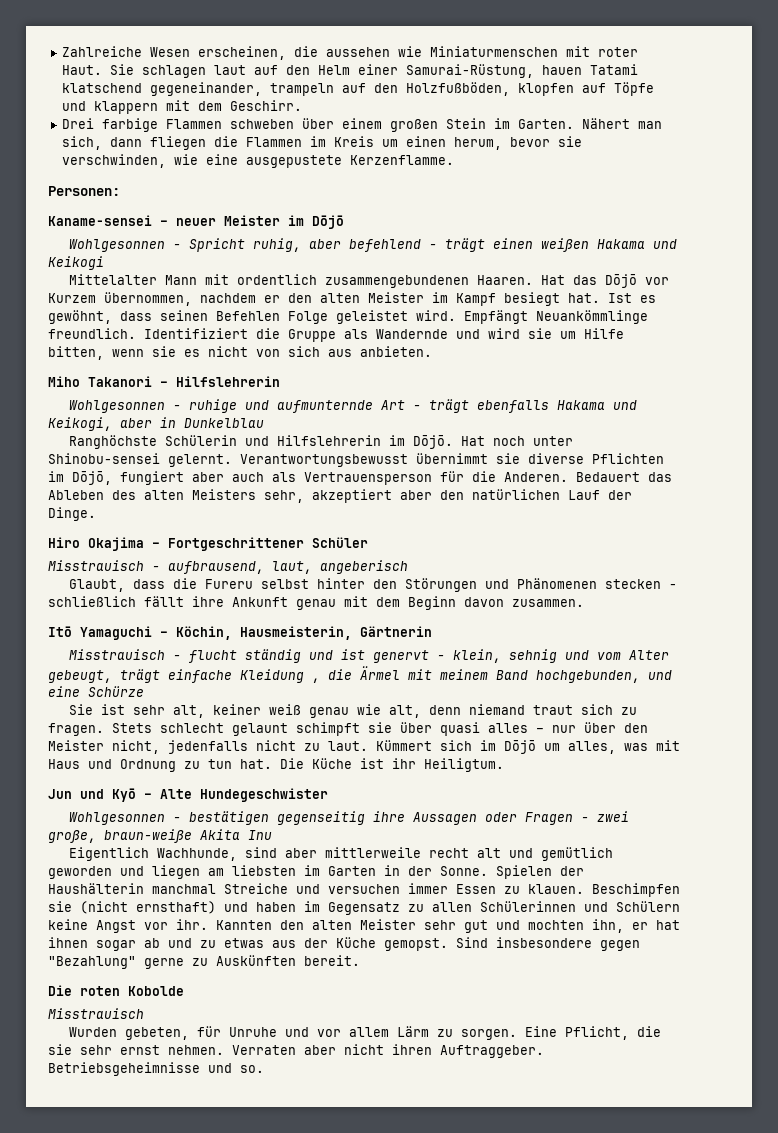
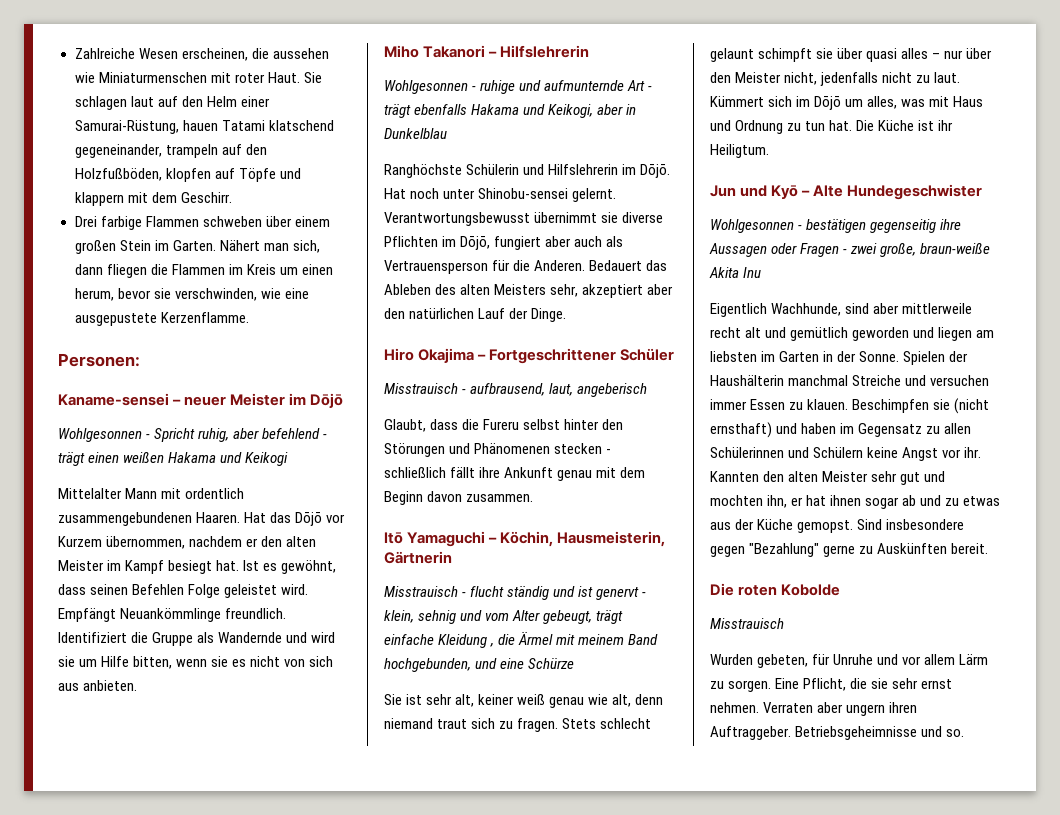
[344,1044,384,1055] nicht -> [846,704,886,716] ungern

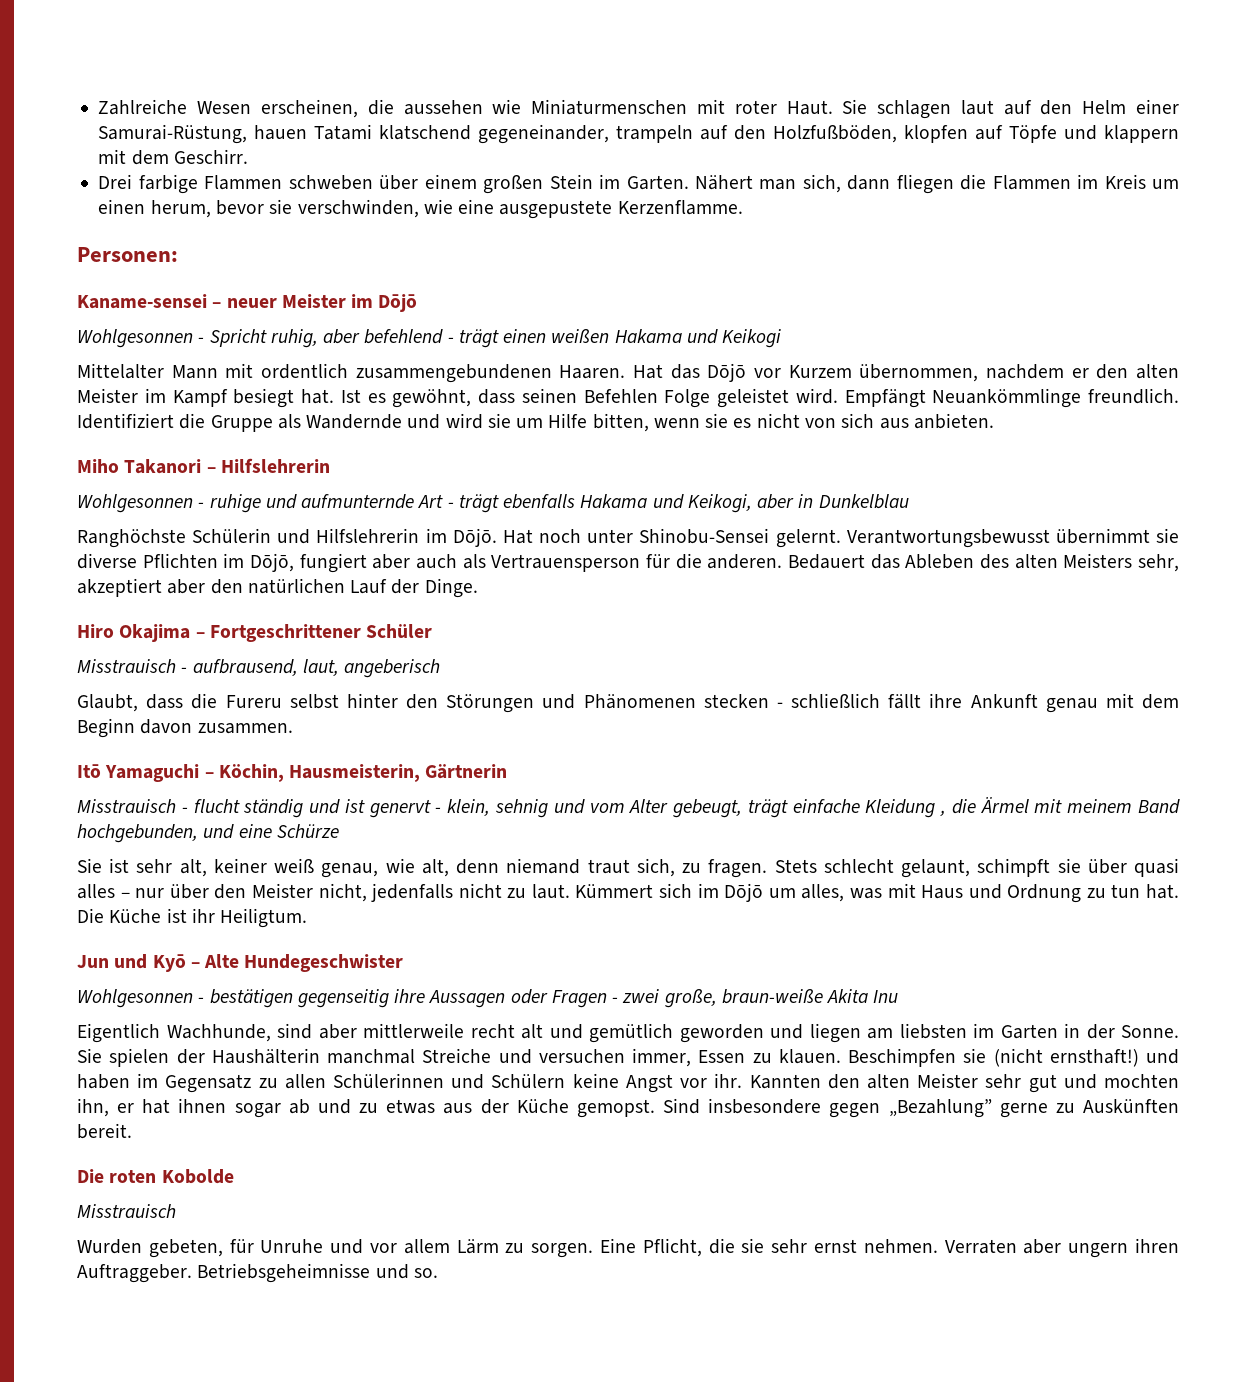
[478,188,569,199] Shinobu-sensei -> [639,528,770,544] Shinobu-Sensei
[534,260,586,271] Anderen. -> [707,554,783,569] anderen.
[549,697,585,708] genau -> [321,863,379,878] genau,
[471,718,496,729] sich -> [636,858,675,877] sich,
[710,48,754,62] gelaunt -> [901,859,971,878] gelaunt,
[903,351,946,365] Spielen -> [77,1048,170,1067] Sie spielen
[710,399,747,410] immer -> [632,1048,691,1067] immer,
[710,422,772,438] ernsthaft) -> [1049,1049,1139,1067] ernsthaft!)
[749,543,820,557] "Bezahlung" -> [888,1099,992,1118] „Bezahlung”

